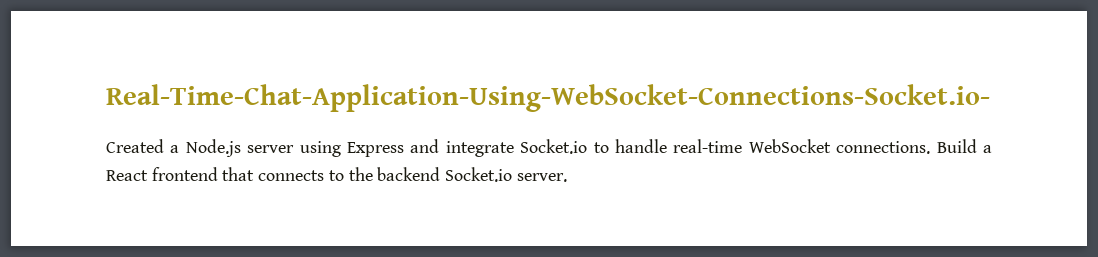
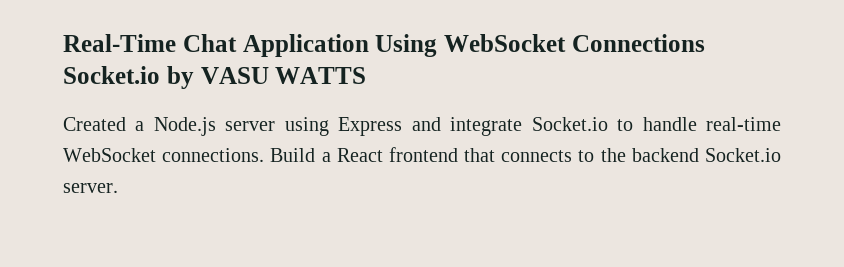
[106,84,990,112] Real-Time-Chat-Application-Using-WebSocket-Connections-Socket.io- -> [63,34,705,57] [63,66,367,89] Real-Time Chat Application Using WebSocket Connections Socket.io by VASU WATTS

